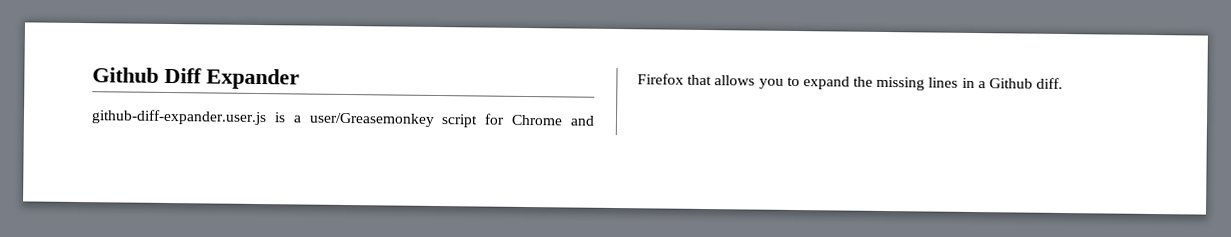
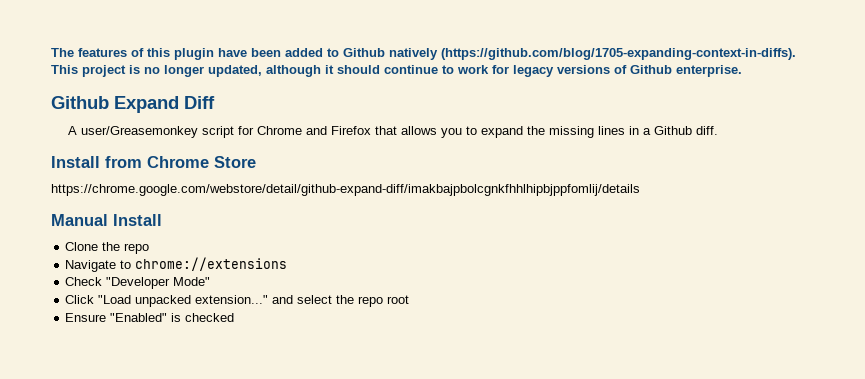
[92,67,300,90] [91,109,302,126] Github Diff Expander // github-diff-expander.user.js is a -> [51,48,796,60] [51,65,742,77] [51,96,215,113] [68,126,78,135] The features of this plugin have been added to Github natively (https://github.com/blog/1705-expanding-context-in-diffs). This project is no longer updated, although it should continue to work for legacy versions of Github enterprise. // Github Expand Diff // A
(1064, 83) none -> [51,156,256,168] [51,184,640,196] [51,214,162,226] [65,242,150,254] [65,257,288,272] [65,277,211,289] [65,295,410,307] [65,313,235,322] // Install from Chrome Store // https://chrome.google.com/webstore/detail/github-expand-diff/imakbajpbolcgnkfhhlhipbjppfomlij/details // Manual Install // Clone the repo // Navigate to chrome://extensions // Check "Developer Mode" // Click "Load unpacked extension..." and select the repo root // Ensure "Enabled" is checked

